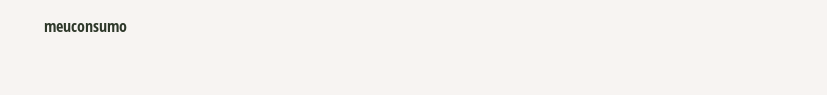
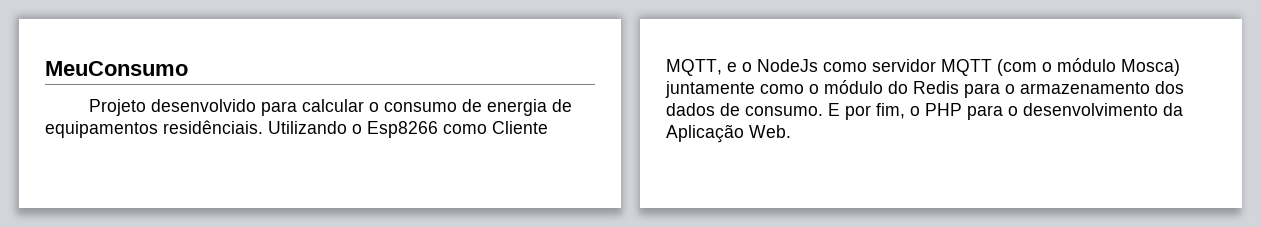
[44,23,127,32] meuconsumo -> [45,61,188,76] [88,99,572,116] [45,120,548,138] [666,58,1180,76] [665,80,1184,98] [666,103,1183,120] [666,124,791,143] MeuConsumo // Projeto desenvolvido para calcular o consumo de energia de equipamentos residênciais. Utilizando o Esp8266 como Cliente MQTT, e o NodeJs como servidor MQTT (com o módulo Mosca) juntamente como o módulo do Redis para o armazenamento dos dados de consumo. E por fim, o PHP para o desenvolvimento da Aplicação Web.

